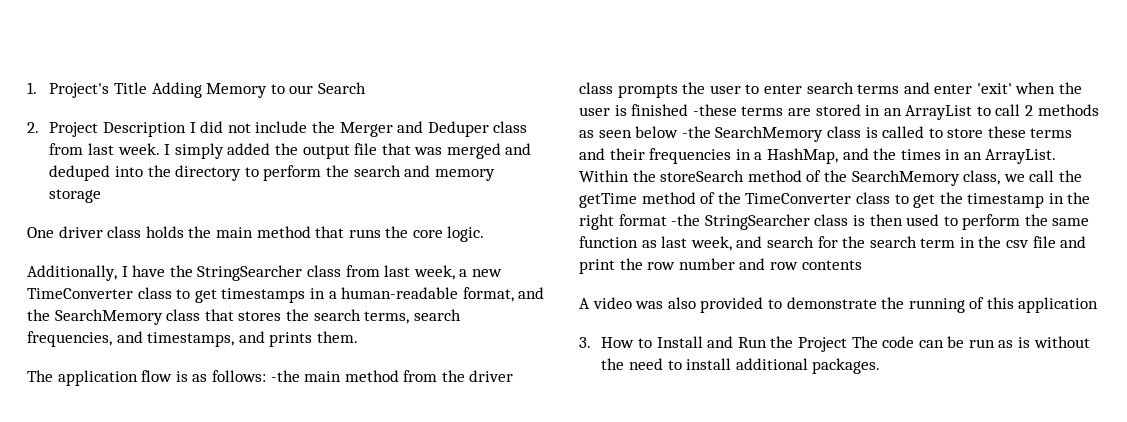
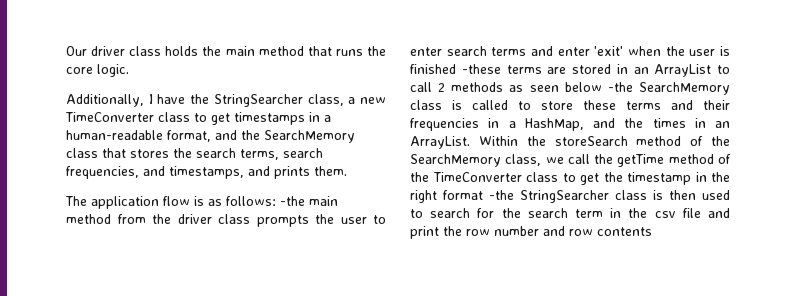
[27,82,366,98] [27,121,528,137] [49,143,532,159] [49,165,495,181] [49,189,102,203] [27,227,54,238] 1. Project's Title Adding Memory to our Search // 2. Project Description I did not include the Merger and Deduper class from last week. I simply added the output file that was merged and deduped into the directory to perform the search and memory storage // One -> [66,46,87,56] Our
[306,265,455,280] class from last week, -> [307,94,344,106] class,
[962,214,1090,230] [579,236,763,251] perform the same function as last week, and -> (423, 213) none
[579,297,1099,313] [579,336,1090,352] [601,358,881,374] // A video was also provided to demonstrate the running of this application // 3. How to Install and Run the Project The code can be run as is without the need to install additional packages. -> (652, 231) none

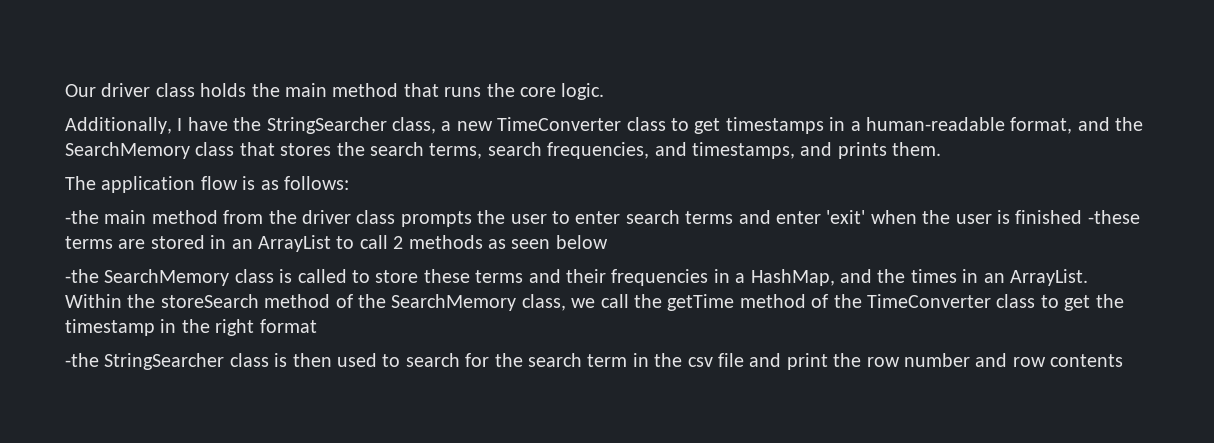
(276, 201) none -> (349, 183) //
(602, 87) none -> (608, 242) //
(483, 195) none -> (317, 326) //

